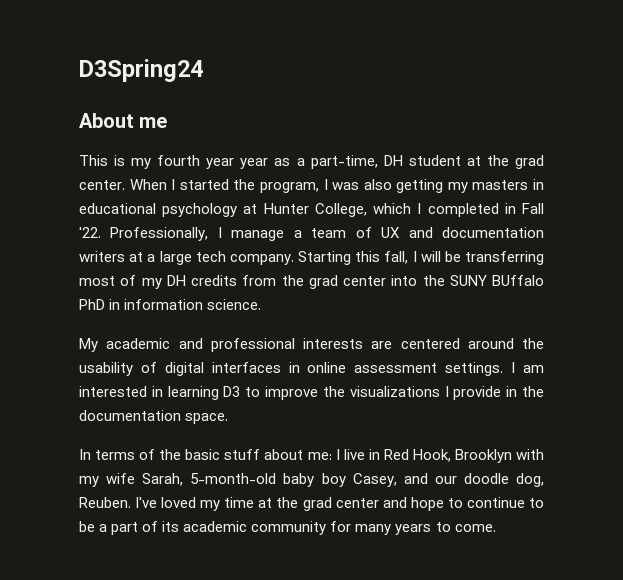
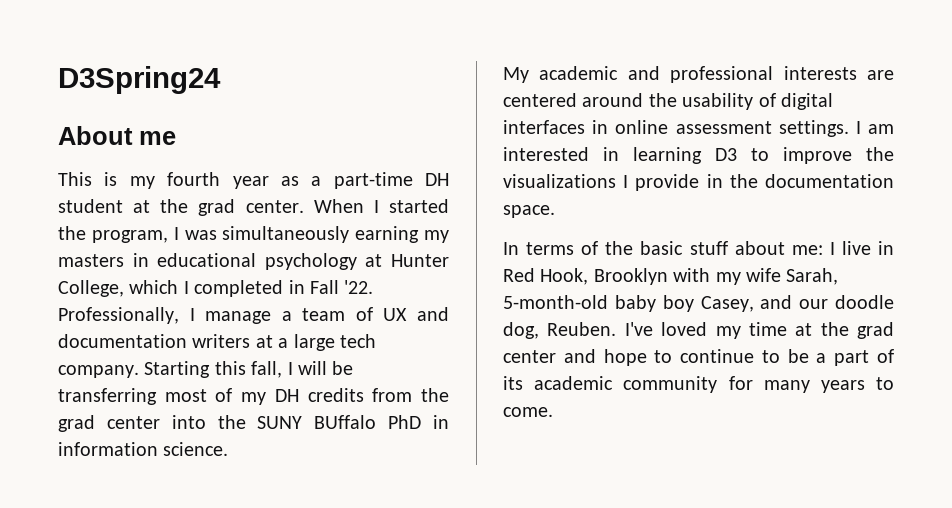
[240,158,269,169] year -> (269, 182) none
[310,155,378,169] part-time, -> [333,172,413,189] part-time
[363,179,444,193] also getting -> [222,226,420,243] simultaneously earning

